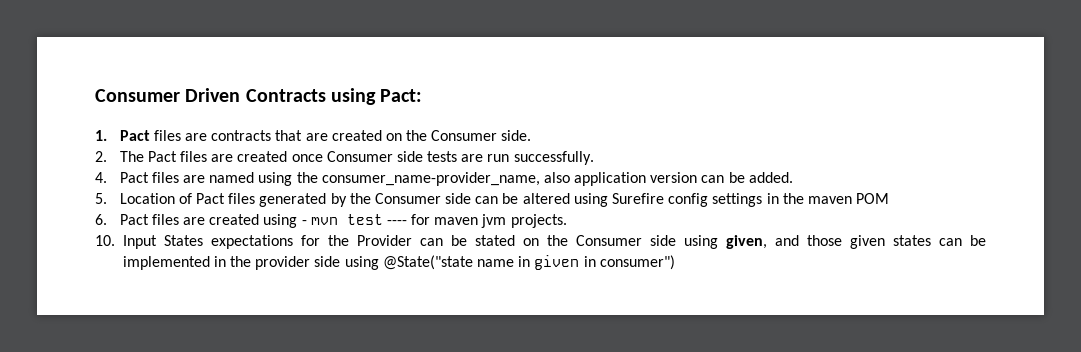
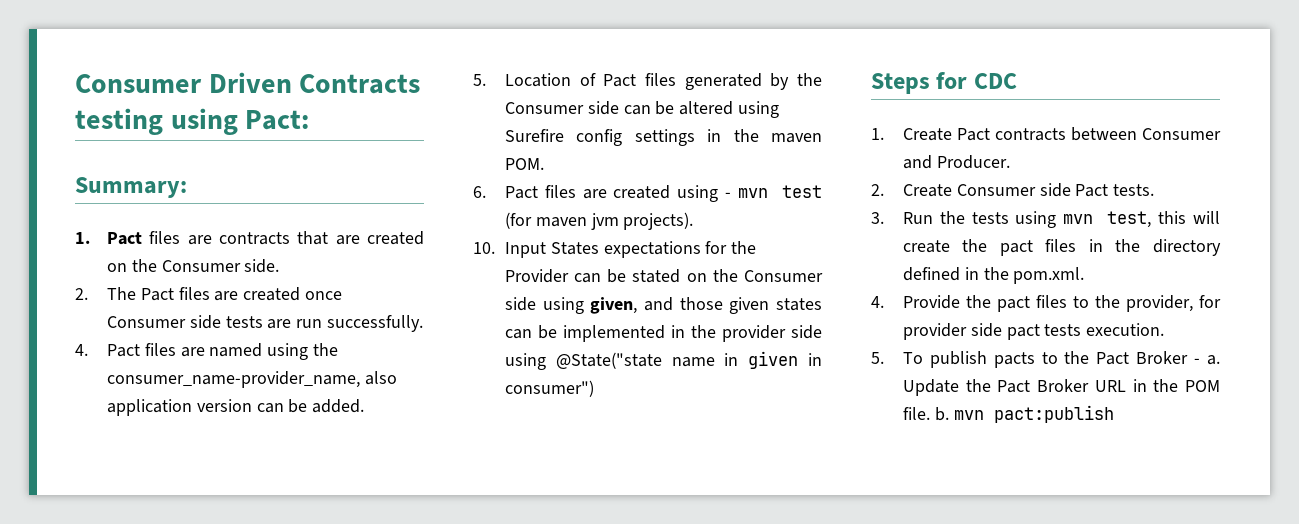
(326, 95) none -> [75,108,163,135] testing
(423, 95) none -> [75,177,187,198] // Summary:
[856,193,890,204] POM -> [504,158,544,170] POM.
[386,214,431,225] ---- for -> [504,212,532,229] (for
[510,214,567,228] projects. -> [623,212,694,230] projects).
(675, 262) none -> [871,72,1017,94] [871,127,1221,141] [902,155,1010,169] [871,183,1155,197] [871,211,1220,228] [902,239,1221,256] [902,267,1085,284] [871,295,1221,312] [902,323,1165,340] [871,351,1220,368] [902,379,1220,396] [902,405,1114,423] // Steps for CDC // 1. Create Pact contracts between Consumer and Producer. // 2. Create Consumer side Pact tests. // 3. Run the tests using mvn test, this will create the pact files in the directory defined in the pom.xml. // 4. Provide the pact files to the provider, for provider side pact tests execution. // 5. To publish pacts to the Pact Broker - a. Update the Pact Broker URL in the POM file. b. mvn pact:publish

